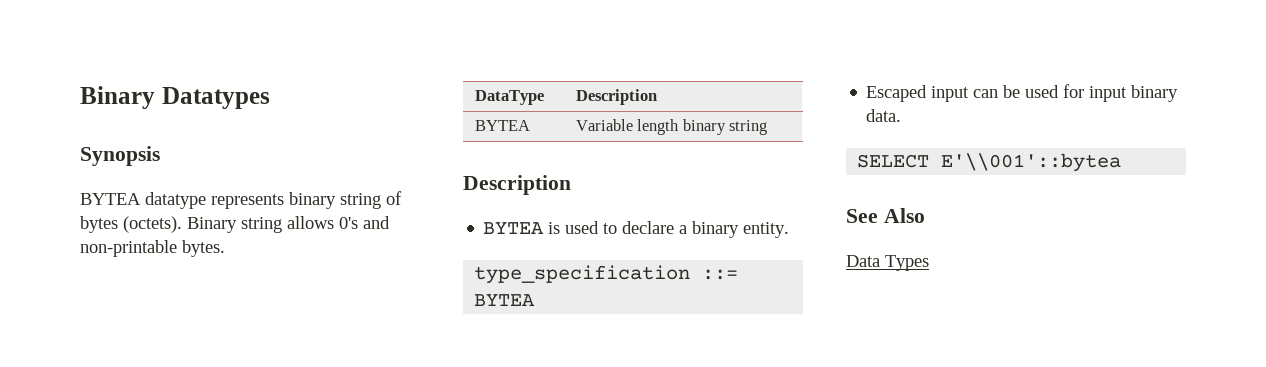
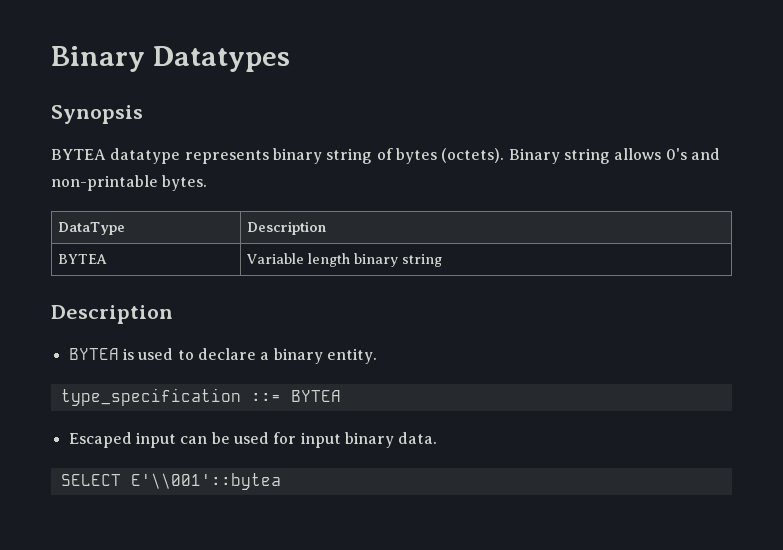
[846,208,925,223] [846,255,929,271] // See Also // Data Types -> (281, 481) none

